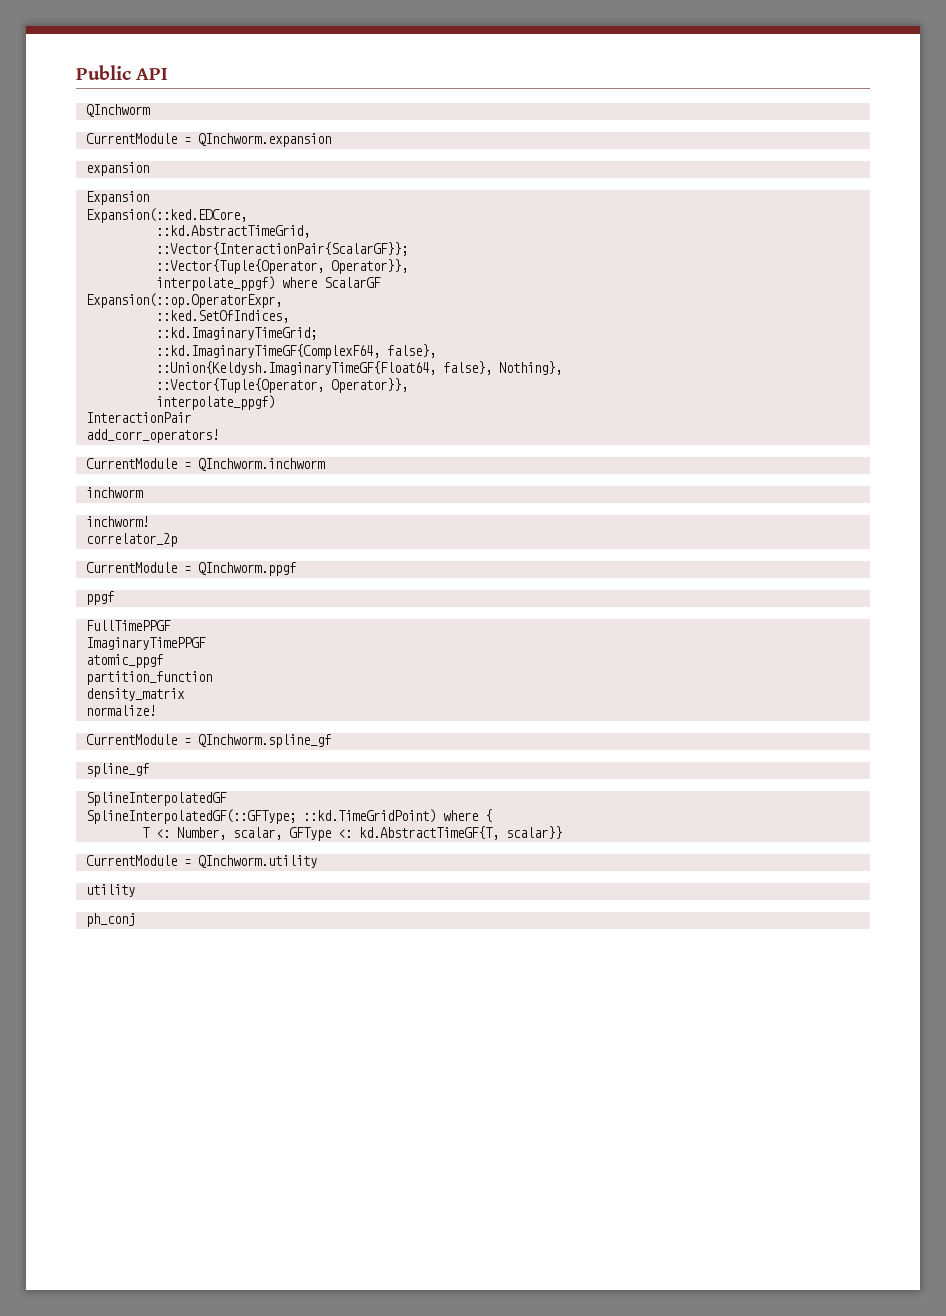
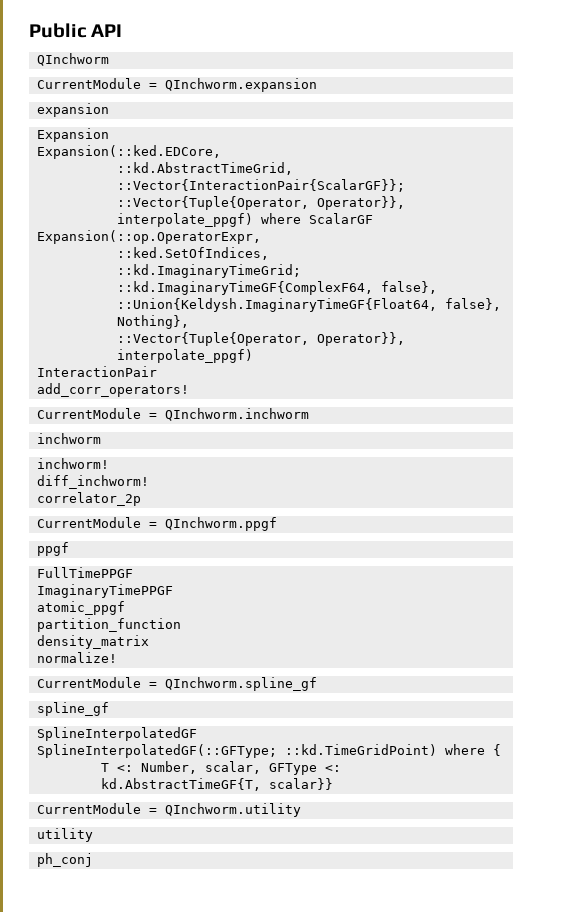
(149, 521) none -> [37,475,150,489] // diff_inchworm!

